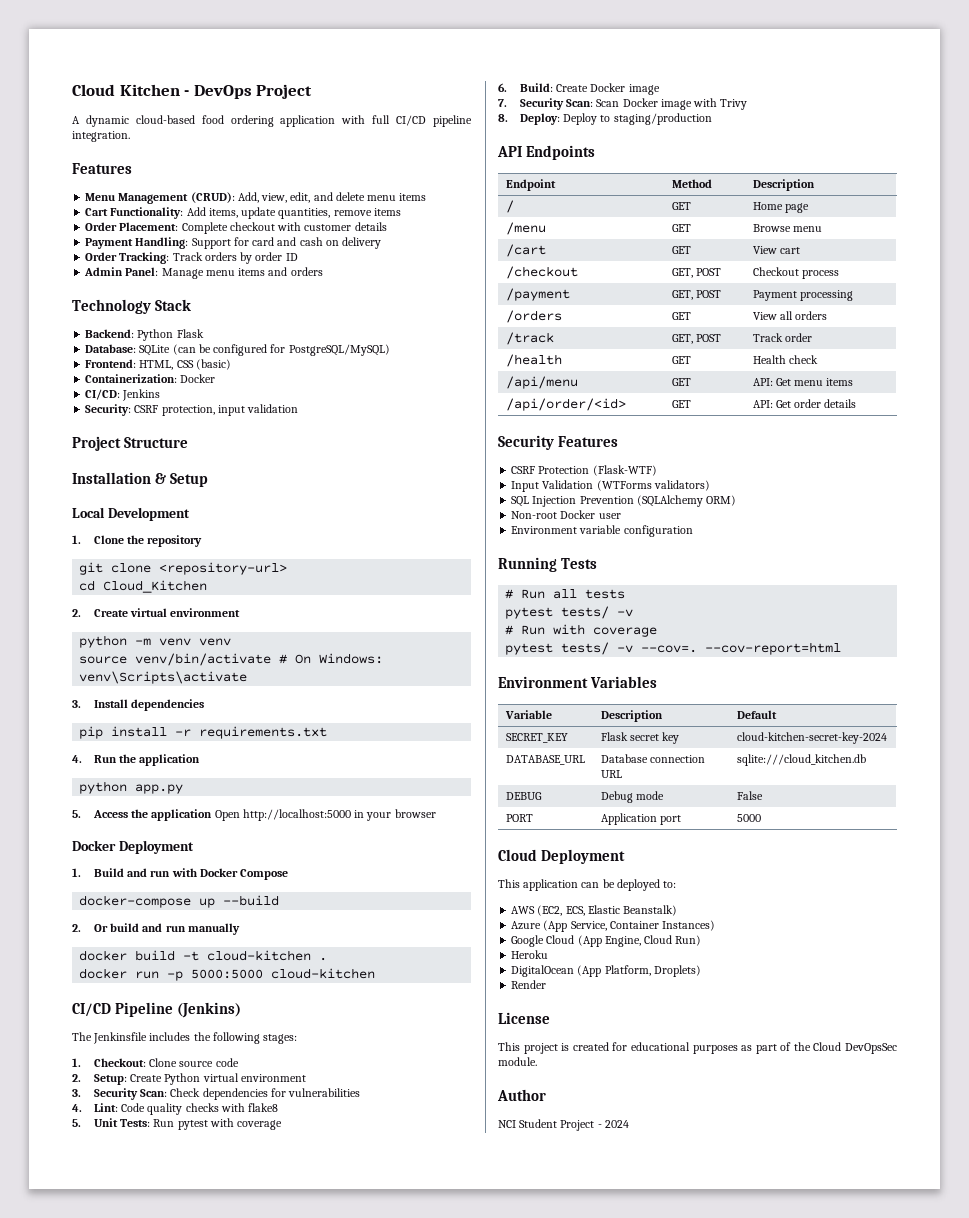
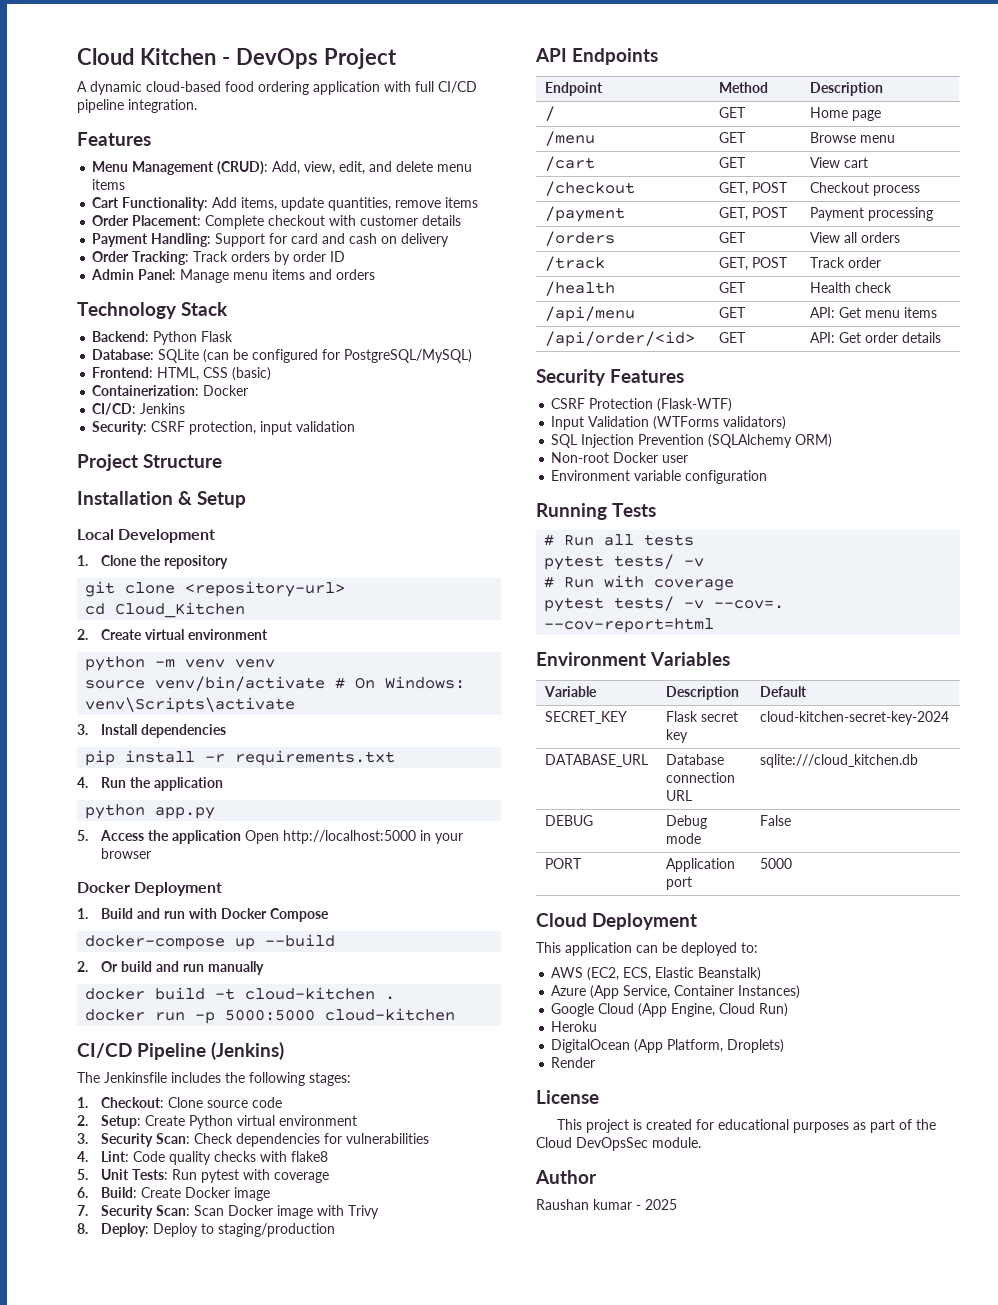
[498,1119,629,1131] NCI Student Project - 2024 -> [536,1199,677,1210] Raushan kumar - 2025

